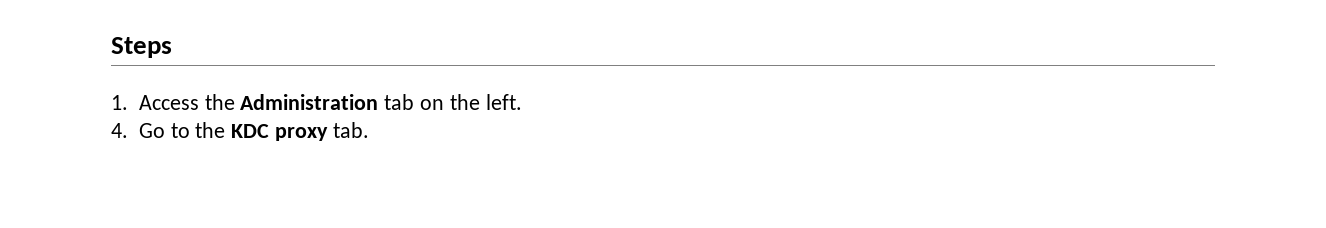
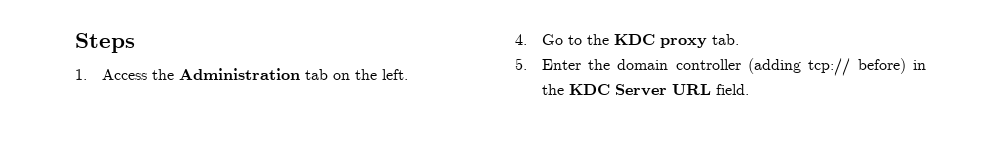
(369, 130) none -> [515,58,926,76] [541,84,749,96] // 5. Enter the domain controller (adding tcp:// before) in the KDC Server URL field.

